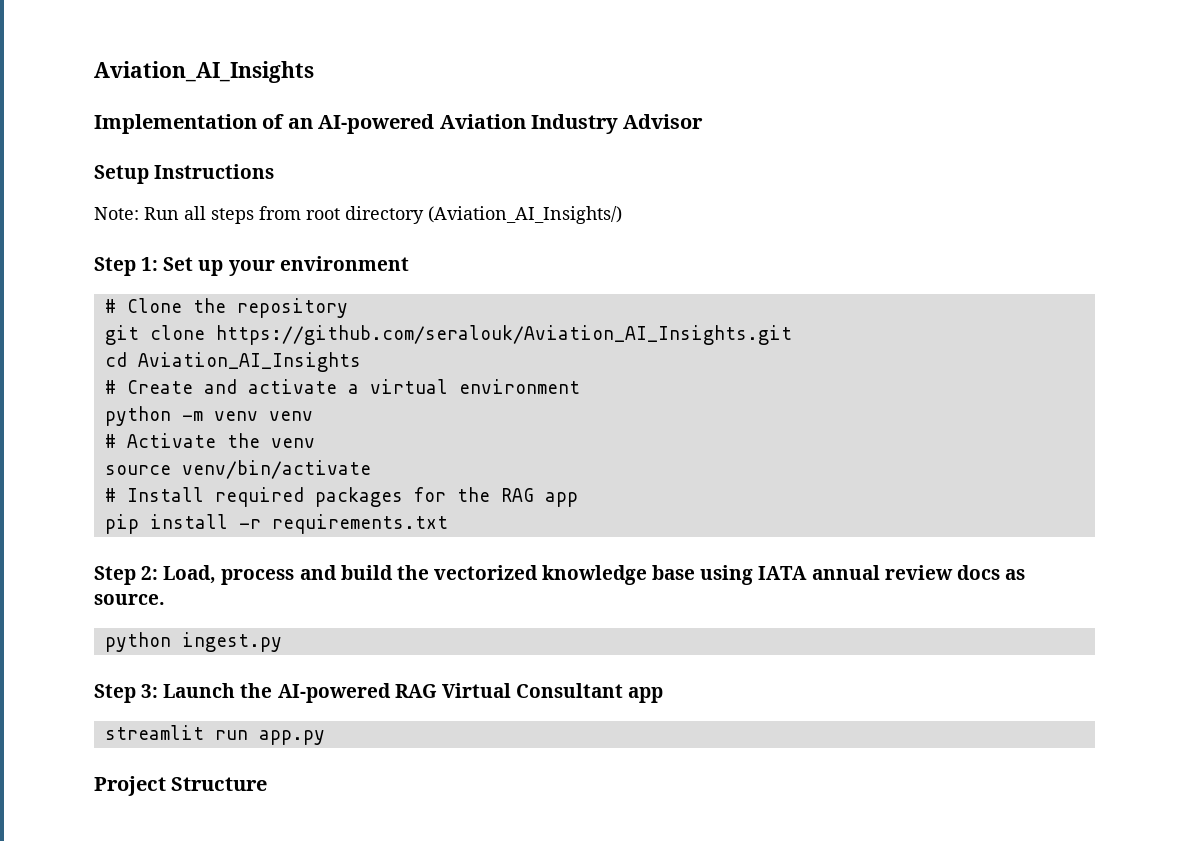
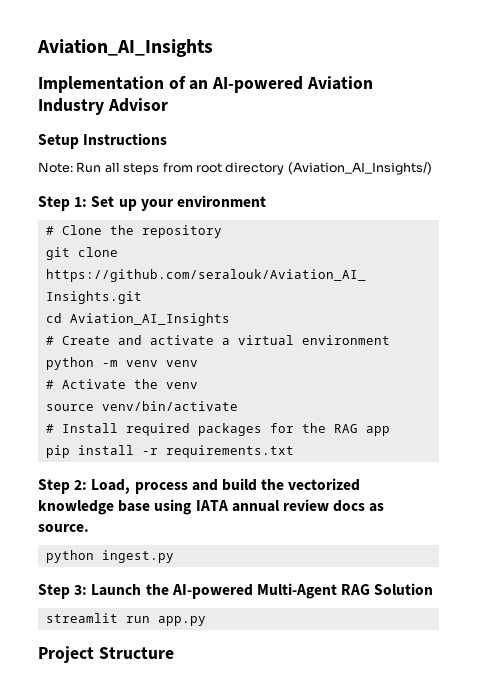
[394,683,664,703] RAG Virtual Consultant app -> [256,583,434,599] Multi-Agent RAG Solution

